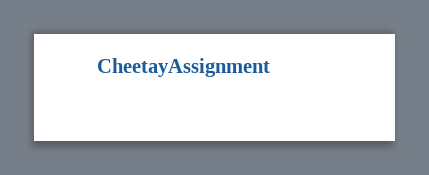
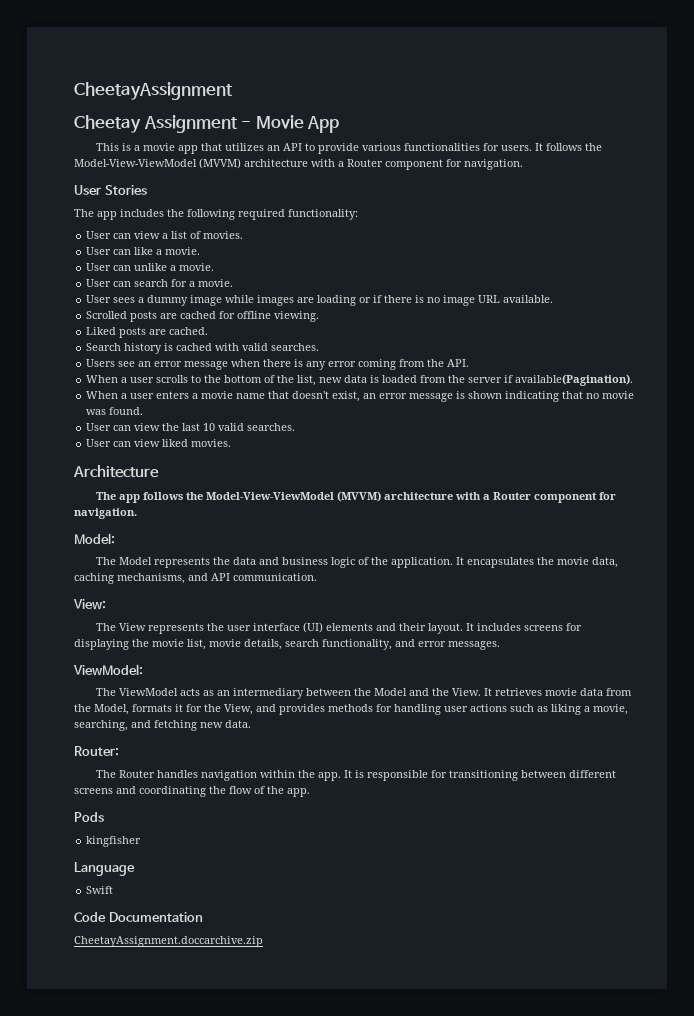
(270, 67) none -> [74,115,340,133] [96,143,603,154] [74,158,523,170] [74,185,147,195] [74,209,358,220] [86,231,244,239] [86,247,201,255] [86,263,215,271] [86,279,234,287] [86,295,554,306] [86,311,320,322] [86,327,209,338] [86,343,320,354] [86,359,470,370] [86,374,634,386] [86,391,635,402] [86,407,144,415] [86,423,296,431] [86,439,232,447] [73,465,159,478] [96,491,617,503] [74,508,137,519] [74,533,115,544] [96,557,619,568] [74,573,317,584] [73,599,106,610] [96,622,583,634] [74,639,500,650] [73,664,143,676] [96,688,633,699] [74,704,628,715] [74,720,251,731] [74,746,119,756] [96,770,617,781] [74,786,310,797] [74,812,104,822] [86,836,142,847] [74,862,135,876] [86,886,114,894] [74,912,203,922] [74,936,263,947] // Cheetay Assignment - Movie App // This is a movie app that utilizes an API to provide various functionalities for users. It follows the Model-View-ViewModel (MVVM) architecture with a Router component for navigation. // User Stories // The app includes the following required functionality: // User can view a list of movies. // User can like a movie. // User can unlike a movie. // User can search for a movie. // User sees a dummy image while images are loading or if there is no image URL available. // Scrolled posts are cached for offline viewing. // Liked posts are cached. // Search history is cached with valid searches. // Users see an error message when there is any error coming from the API. // When a user scrolls to the bottom of the list, new data is loaded from the server if available(Pagination). // When a user enters a movie name that doesn't exist, an error message is shown indicating that no movie was found. // User can view the last 10 valid searches. // User can view liked movies. // Architecture // The app follows the Model-View-ViewModel (MVVM) architecture with a Router component for navigation. // Model: // The Model represents the data and business logic of the application. It encapsulates the movie data, caching mechanisms, and API communication. // View: // The View represents the user interface (UI) elements and their layout. It includes screens for displaying the movie list, movie details, search functionality, and error messages. // ViewModel: // The ViewModel acts as an intermediary between the Model and the View. It retrieves movie data from the Model, formats it for the View, and provides methods for handling user actions such as liking a movie, searching, and fetching new data. // Router: // The Router handles navigation within the app. It is responsible for transitioning between different screens and coordinating the flow of the app. // Pods // kingfisher // Language // Swift // Code Documentation // CheetayAssignment.doccarchive.zip

